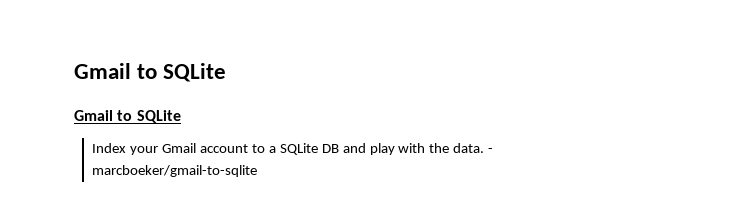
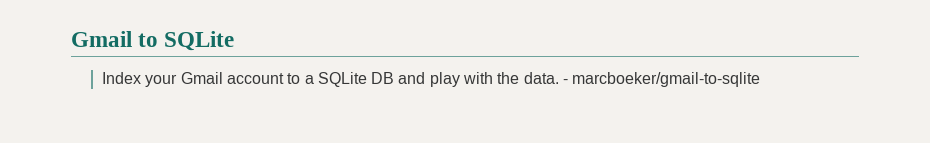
[74,63,227,82] [74,110,181,123] Gmail to SQLite // Gmail to SQLite -> [71,31,235,51] Gmail to SQLite

